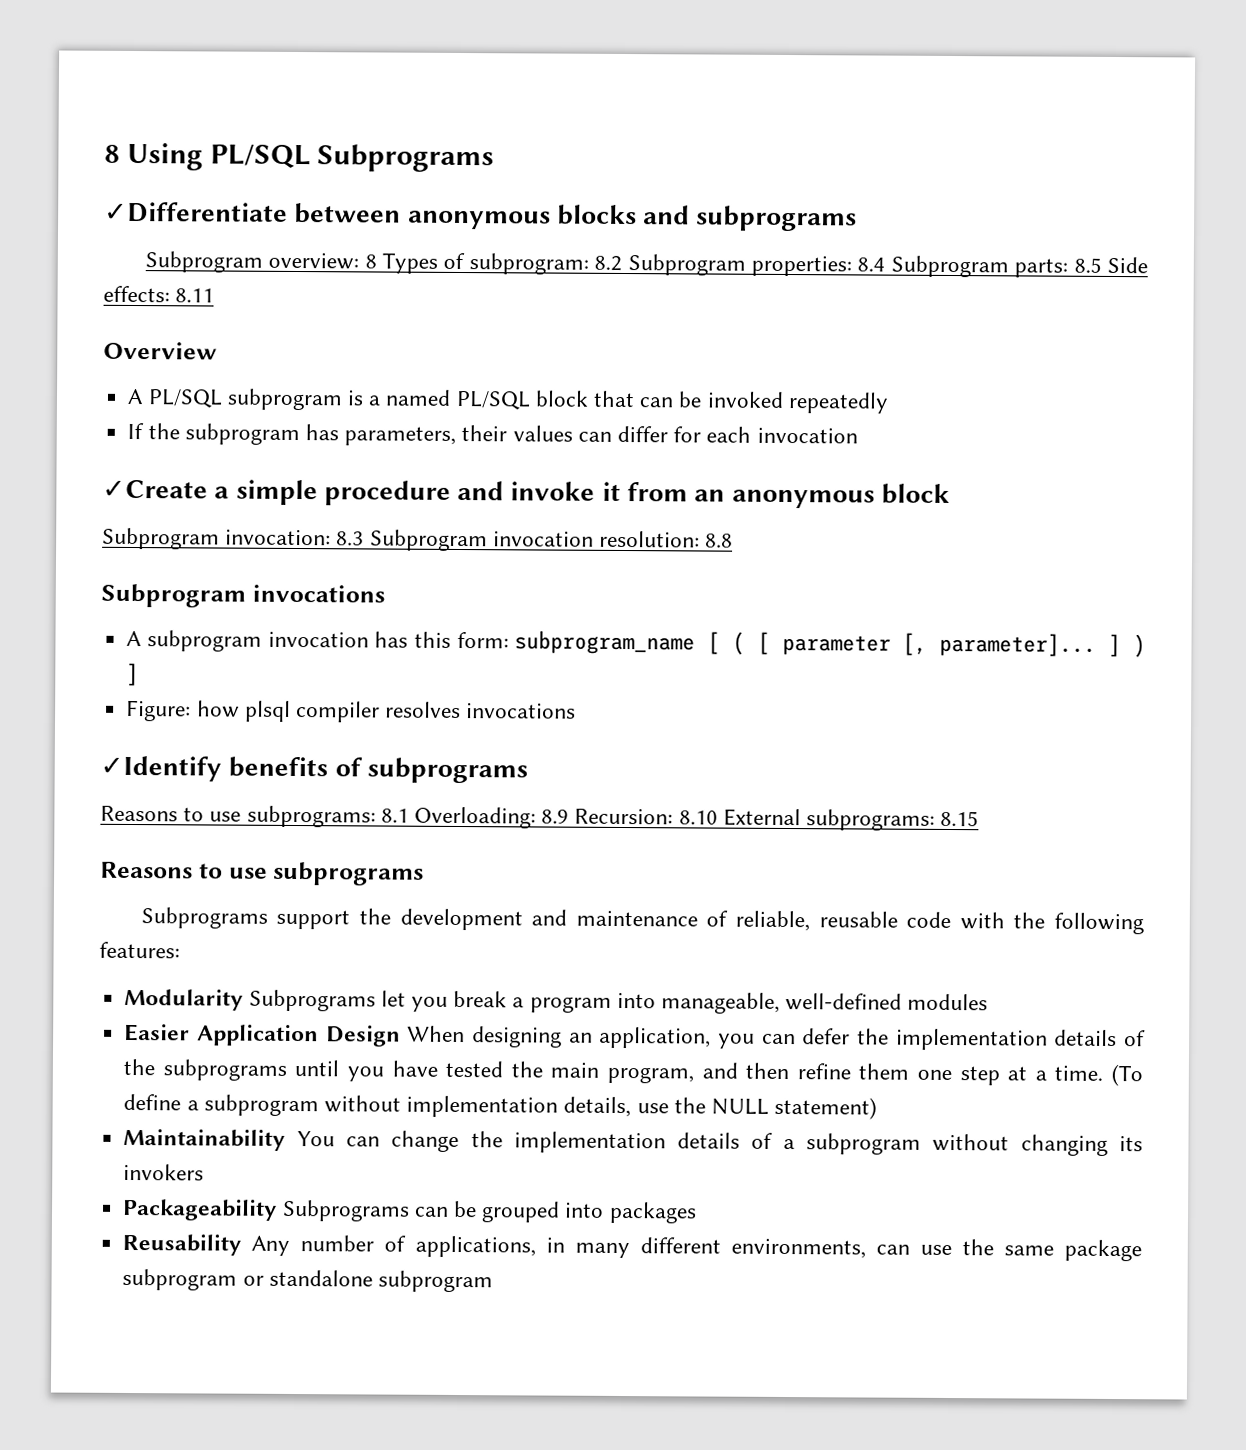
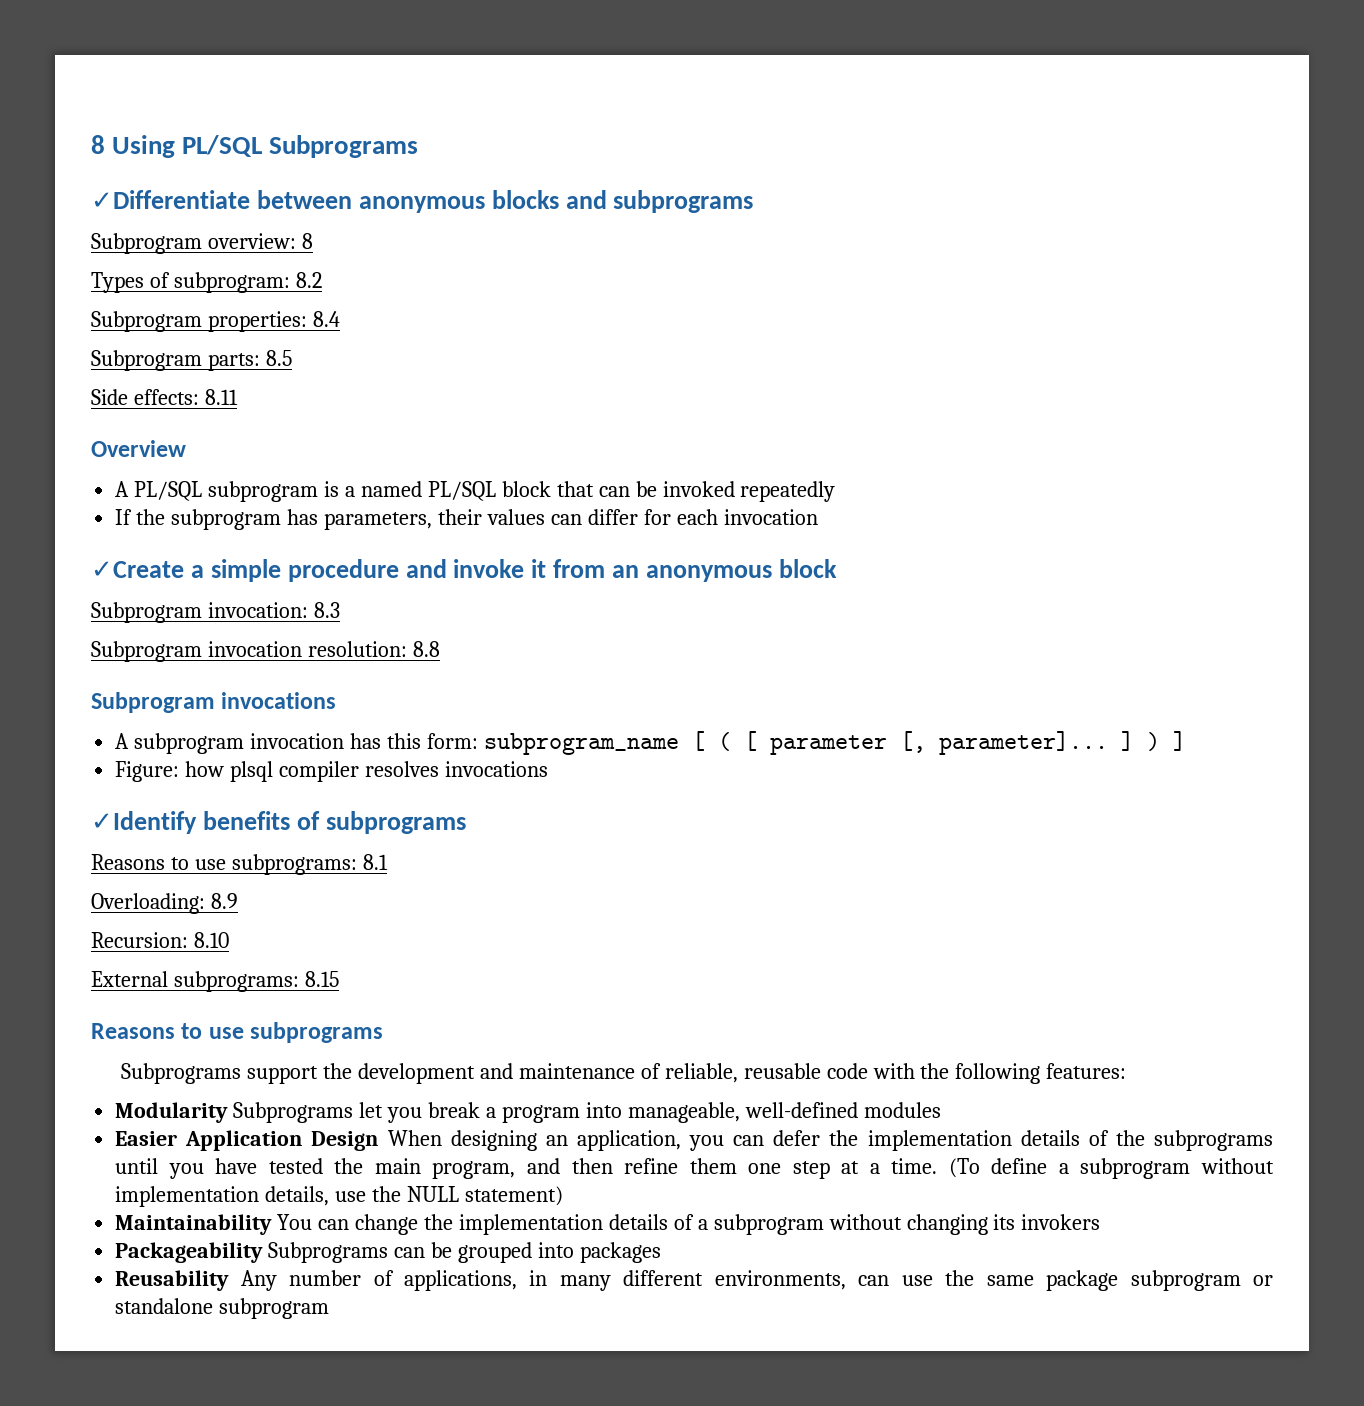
(377, 261) none -> (313, 241) //
(623, 263) none -> (322, 280) //
(886, 264) none -> (340, 319) //
(1102, 265) none -> (292, 358) //
(365, 538) none -> (340, 610) //
(409, 815) none -> (388, 862) //
(570, 816) none -> (238, 901) //
(718, 817) none -> (229, 940) //

